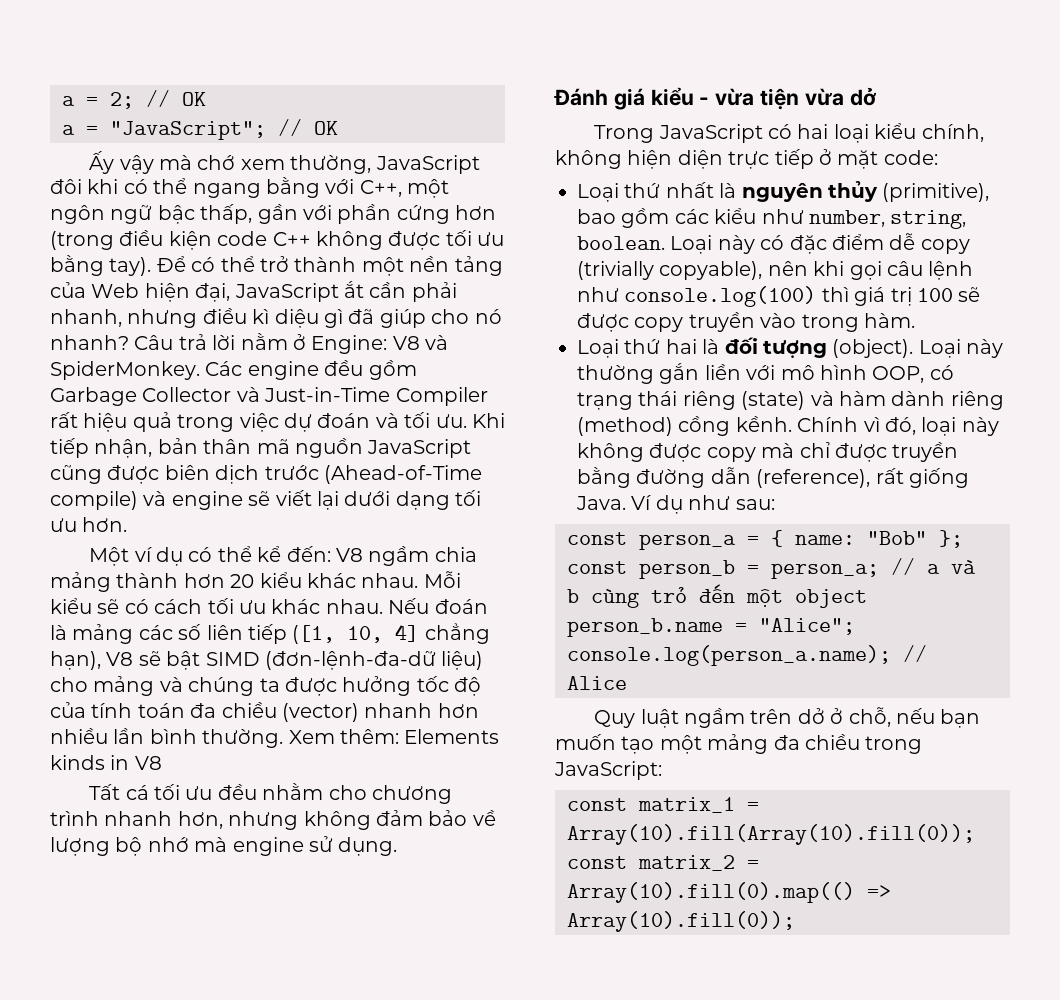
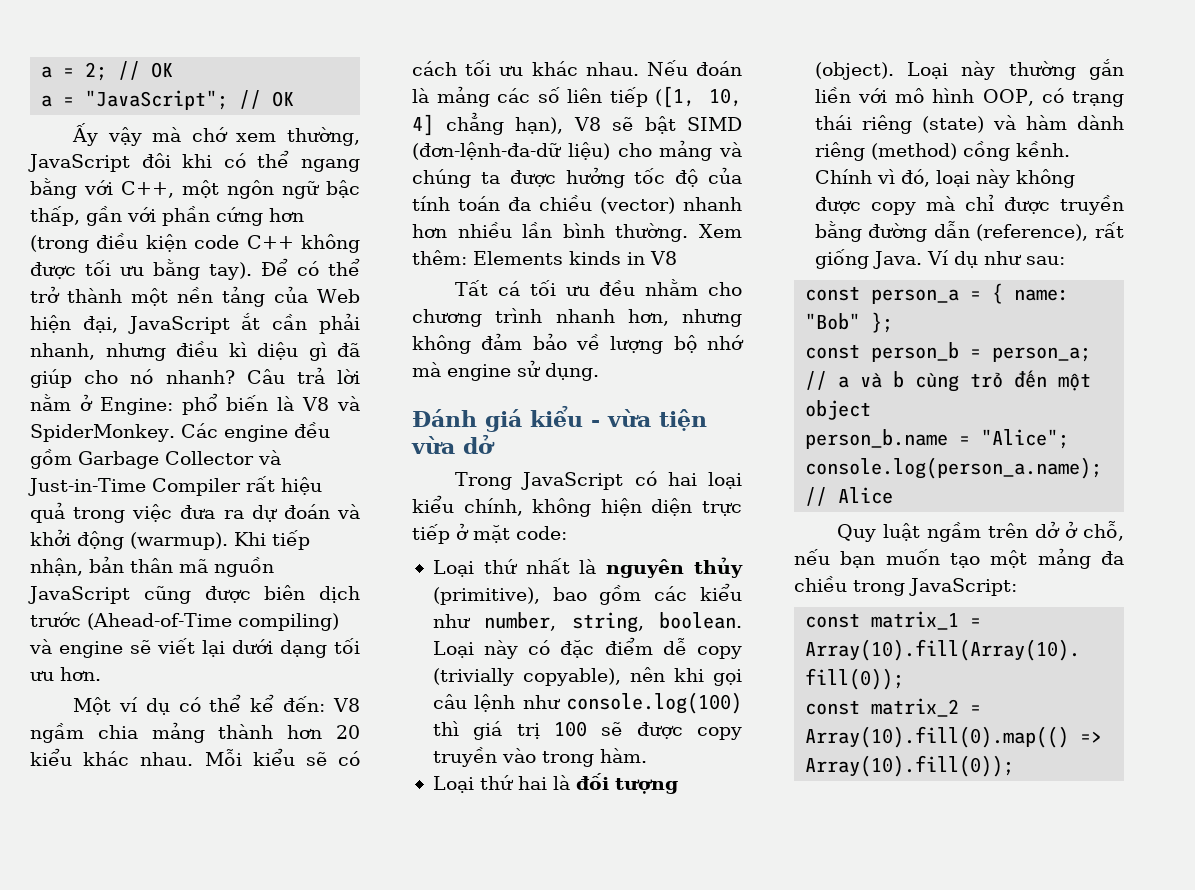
(388, 344) none -> [181,393,295,415] phổ biến là
(279, 422) none -> [180,505,244,519] đưa ra
[404,412,467,428] tối ưu. -> [30,529,228,550] khởi động (warmup).
[50,491,138,510] compile) -> [237,613,339,631] compiling)

